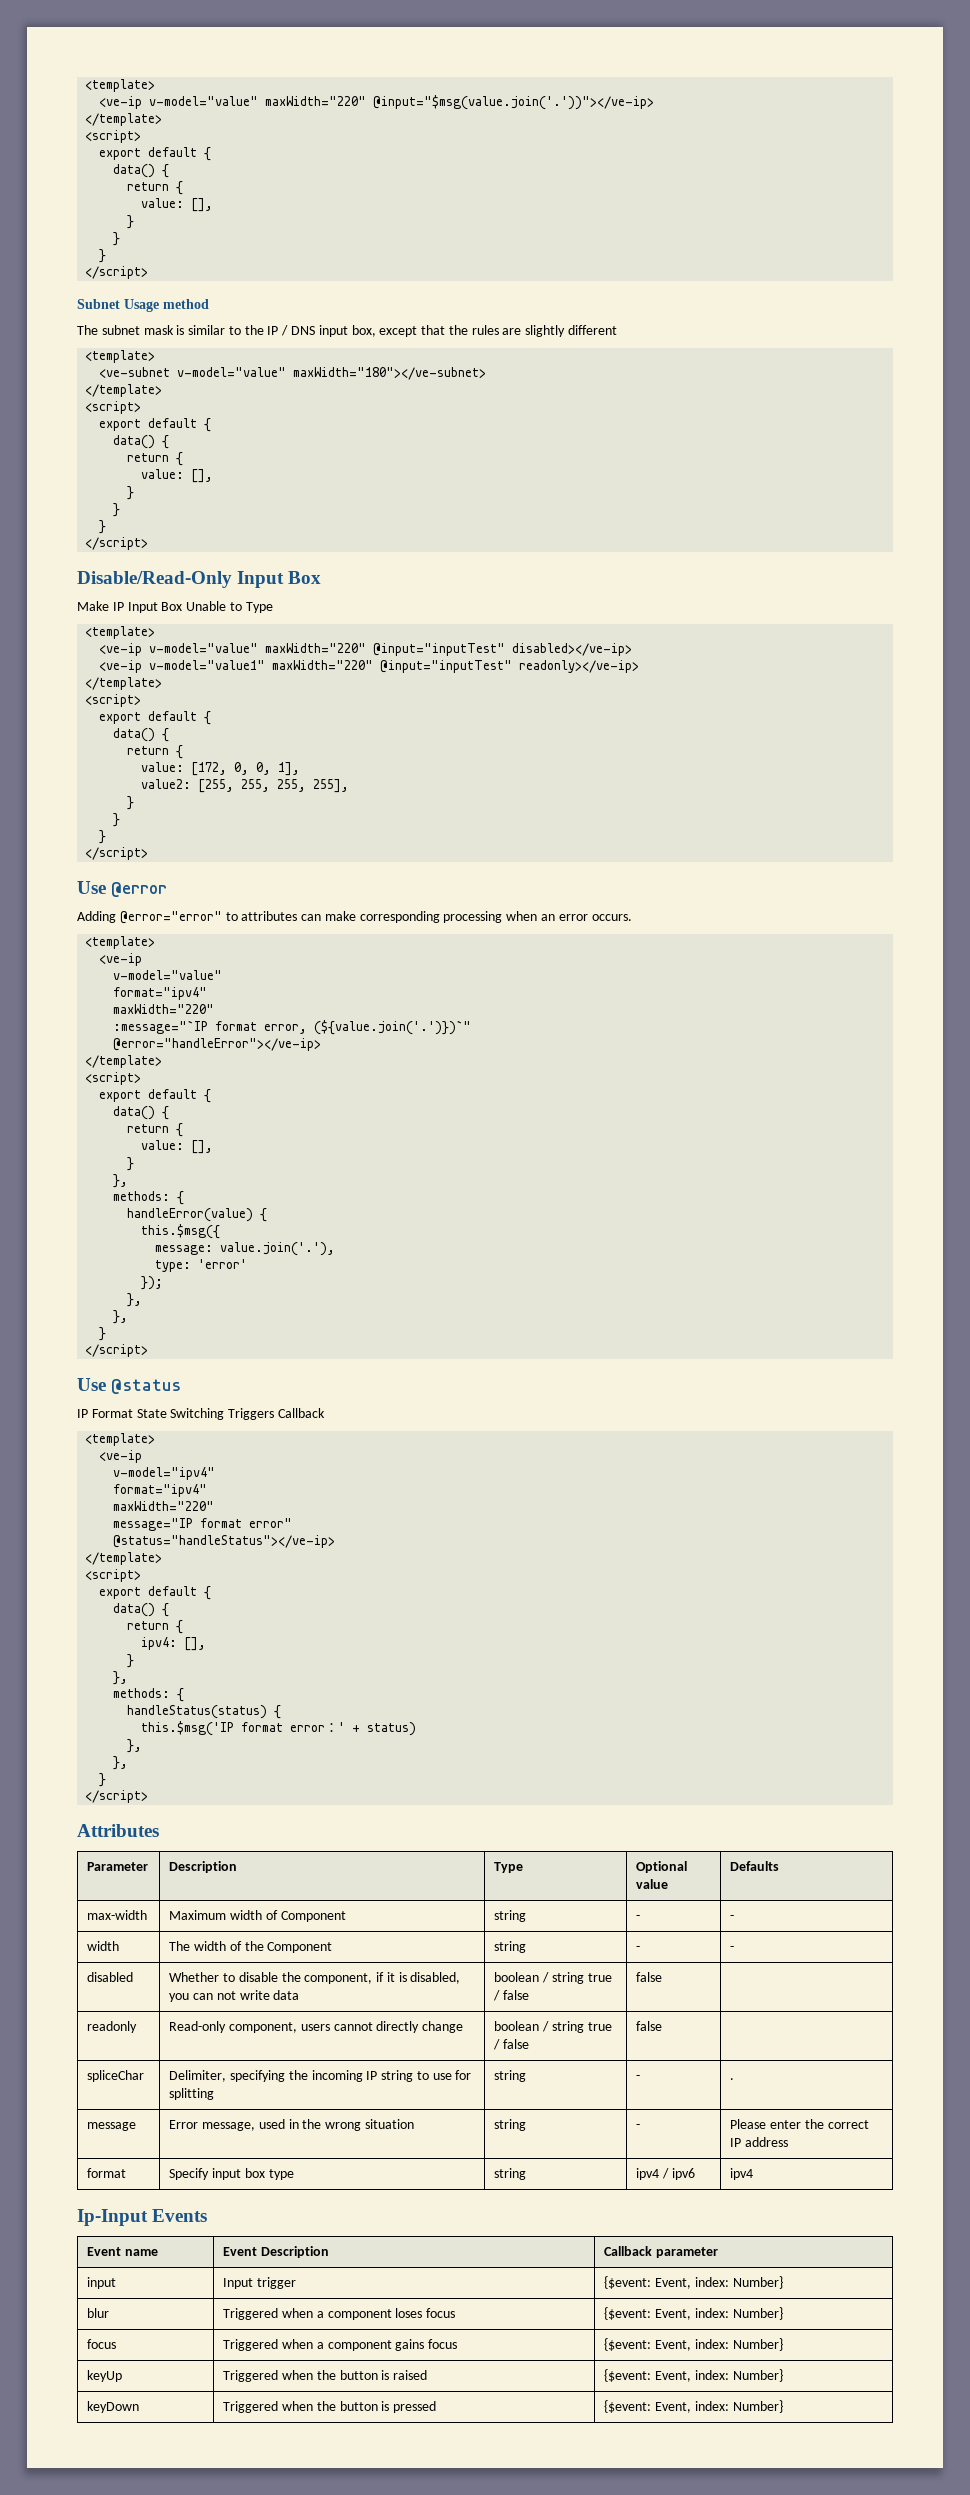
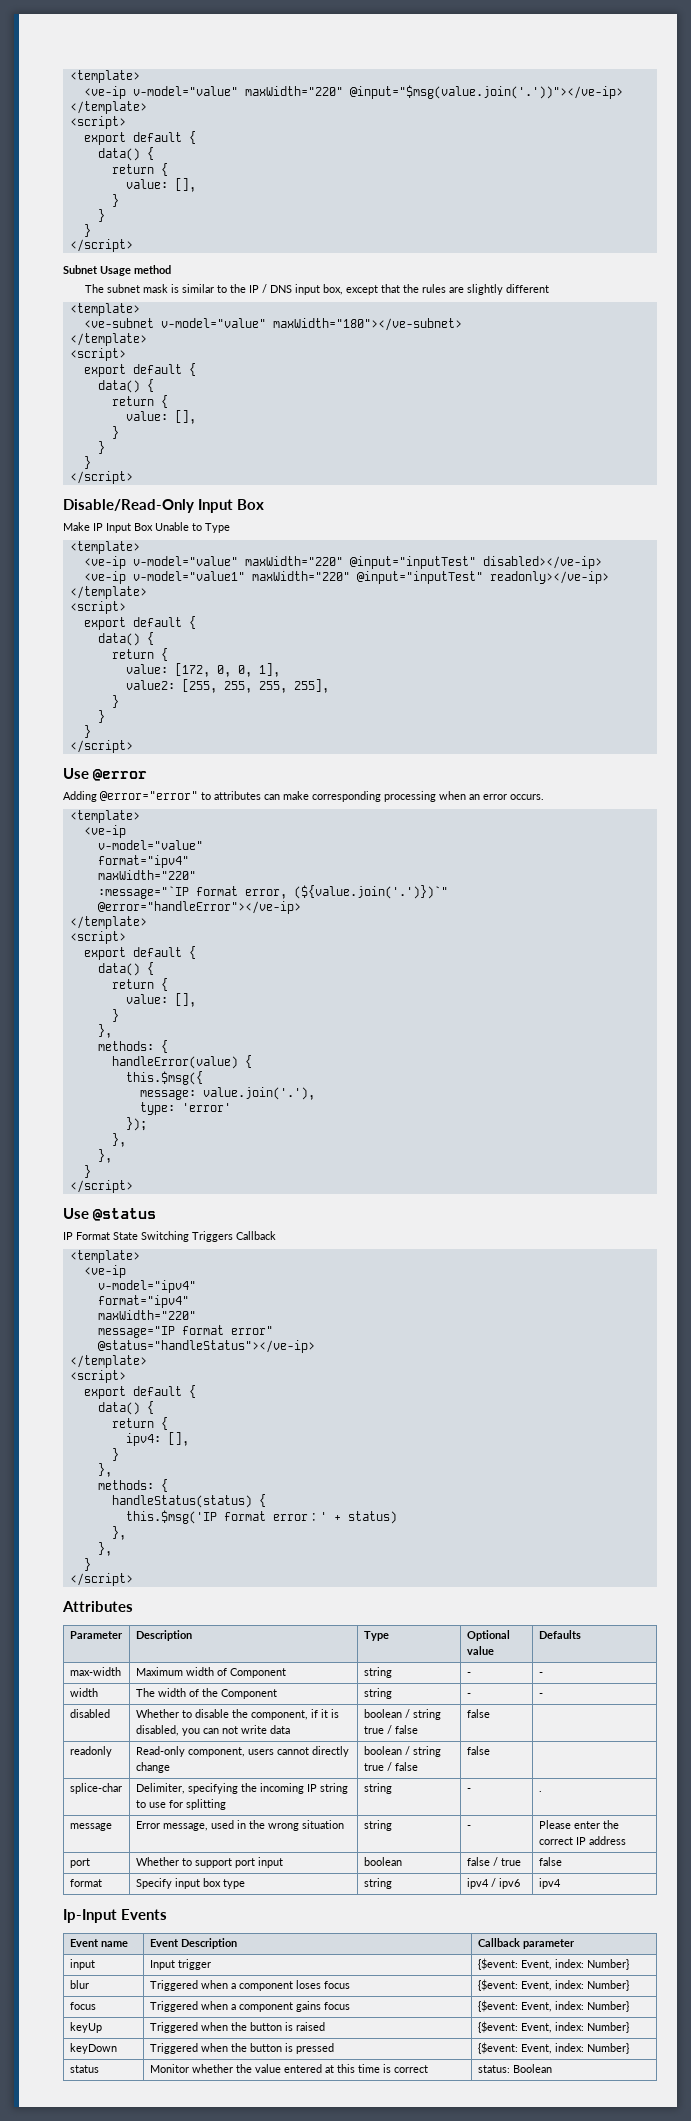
[87,2070,145,2082] spliceChar -> [69,1783,122,1794] splice-char
(788, 2142) none -> [69,1858,90,1868] [135,1857,283,1868] [363,1857,402,1866] [466,1857,521,1866] [538,1857,562,1866] // port | Whether to support port input | boolean | false / true | false
(783, 2406) none -> [69,2065,99,2073] [149,2064,428,2073] [477,2064,552,2073] // status | Monitor whether the value entered at this time is correct | status: Boolean

